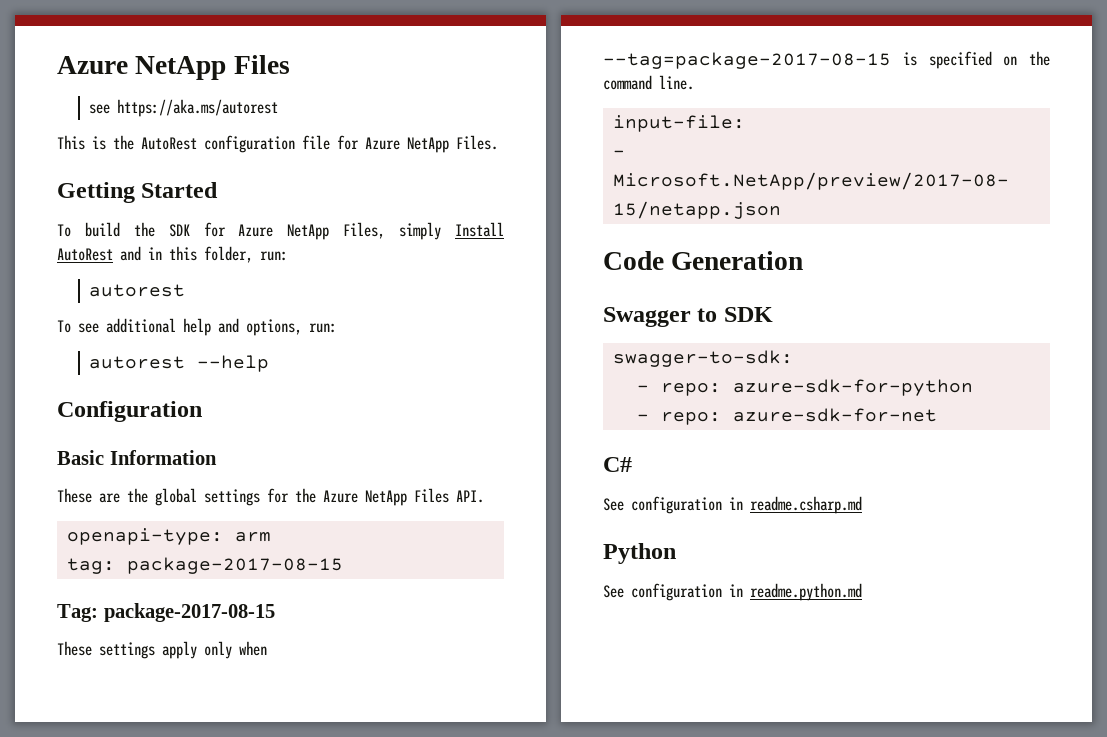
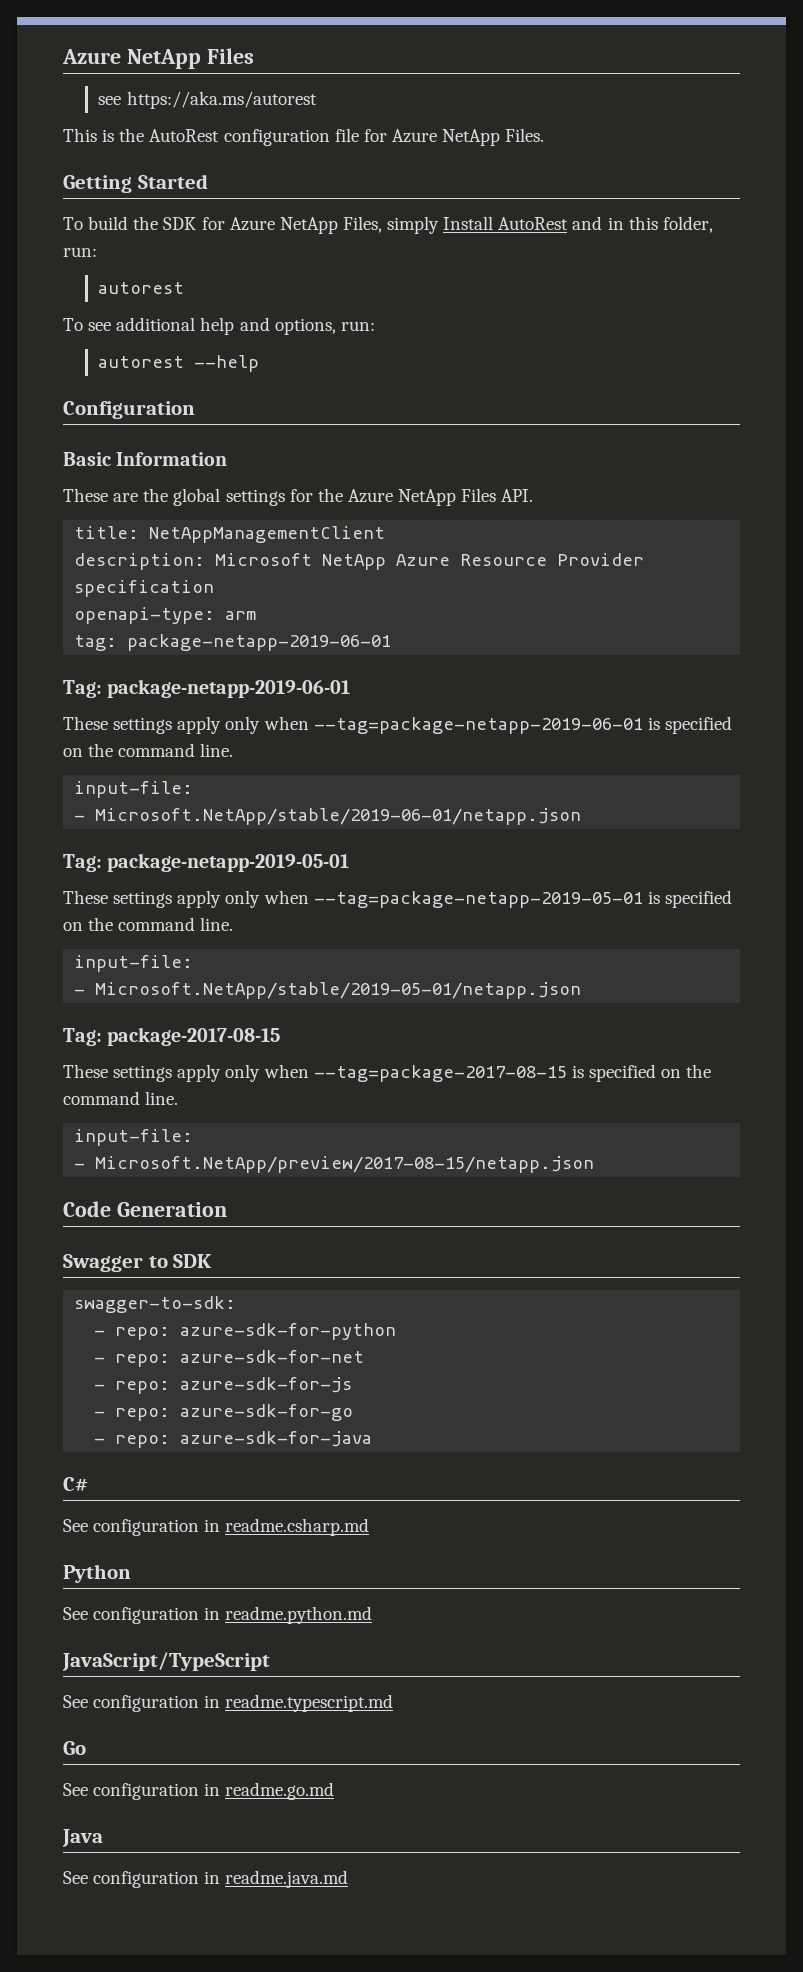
[66,528,271,545] [66,557,343,574] openapi-type: arm // tag: package-2017-08-15 -> [74,526,386,543] [74,553,645,570] [74,580,215,597] [74,607,257,624] [74,634,392,651] [63,679,351,698] [63,716,732,734] [63,743,234,757] [74,781,194,798] [74,808,582,825] [63,853,350,872] [63,890,732,908] [63,917,234,931] [74,955,194,972] [74,982,582,999] title: NetAppManagementClient // description: Microsoft NetApp Azure Resource Provider specification // openapi-type: arm // tag: package-netapp-2019-06-01 // Tag: package-netapp-2019-06-01 // These settings apply only when --tag=package-netapp-2019-06-01 is specified on the command line. // input-file: // - Microsoft.NetApp/stable/2019-06-01/netapp.json // Tag: package-netapp-2019-05-01 // These settings apply only when --tag=package-netapp-2019-05-01 is specified on the command line. // input-file: // - Microsoft.NetApp/stable/2019-05-01/netapp.json
(937, 415) none -> [94,1377,353,1394] [94,1404,354,1421] [94,1431,373,1448] // - repo: azure-sdk-for-js // - repo: azure-sdk-for-go // - repo: azure-sdk-for-java
(862, 592) none -> [62,1652,270,1671] [63,1694,394,1712] [63,1741,86,1755] [63,1782,335,1800] [62,1829,103,1847] [63,1870,349,1888] // JavaScript/TypeScript // See configuration in readme.typescript.md // Go // See configuration in readme.go.md // Java // See configuration in readme.java.md

